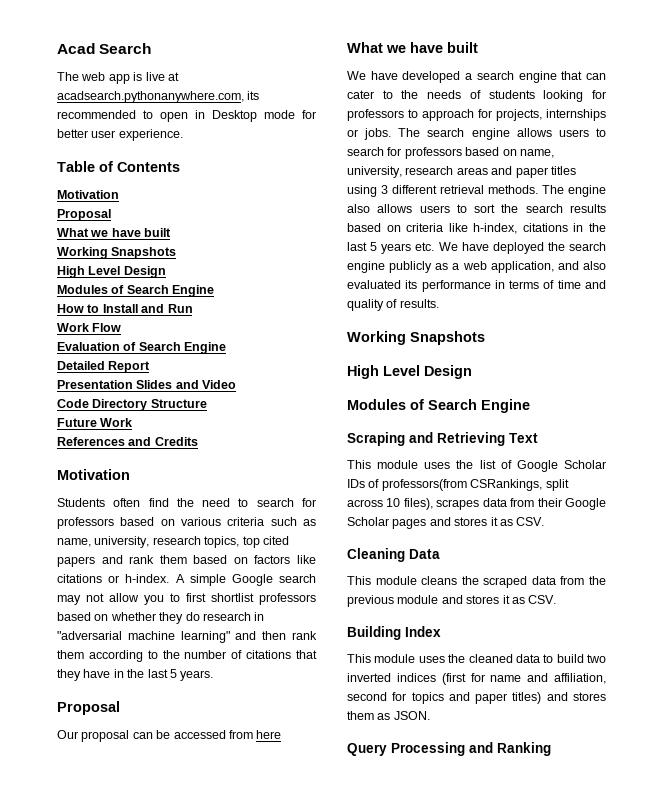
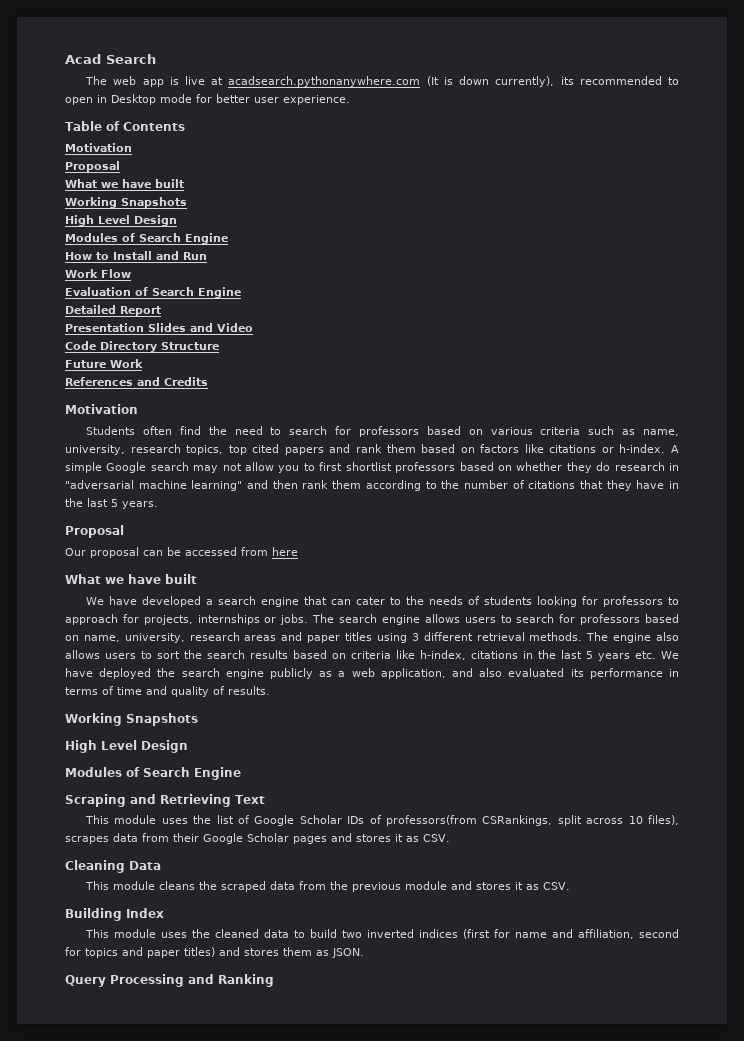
[57,91,244,103] acadsearch.pythonanywhere.com, -> [228,76,555,87] acadsearch.pythonanywhere.com (It is down currently),

